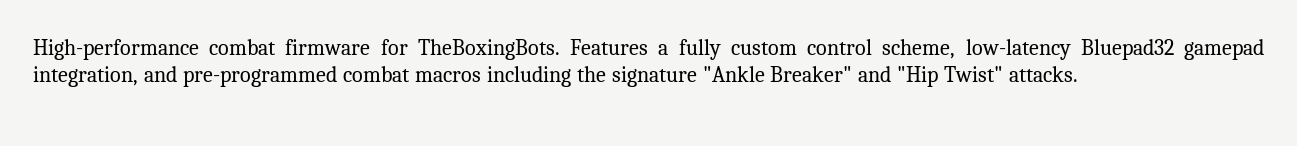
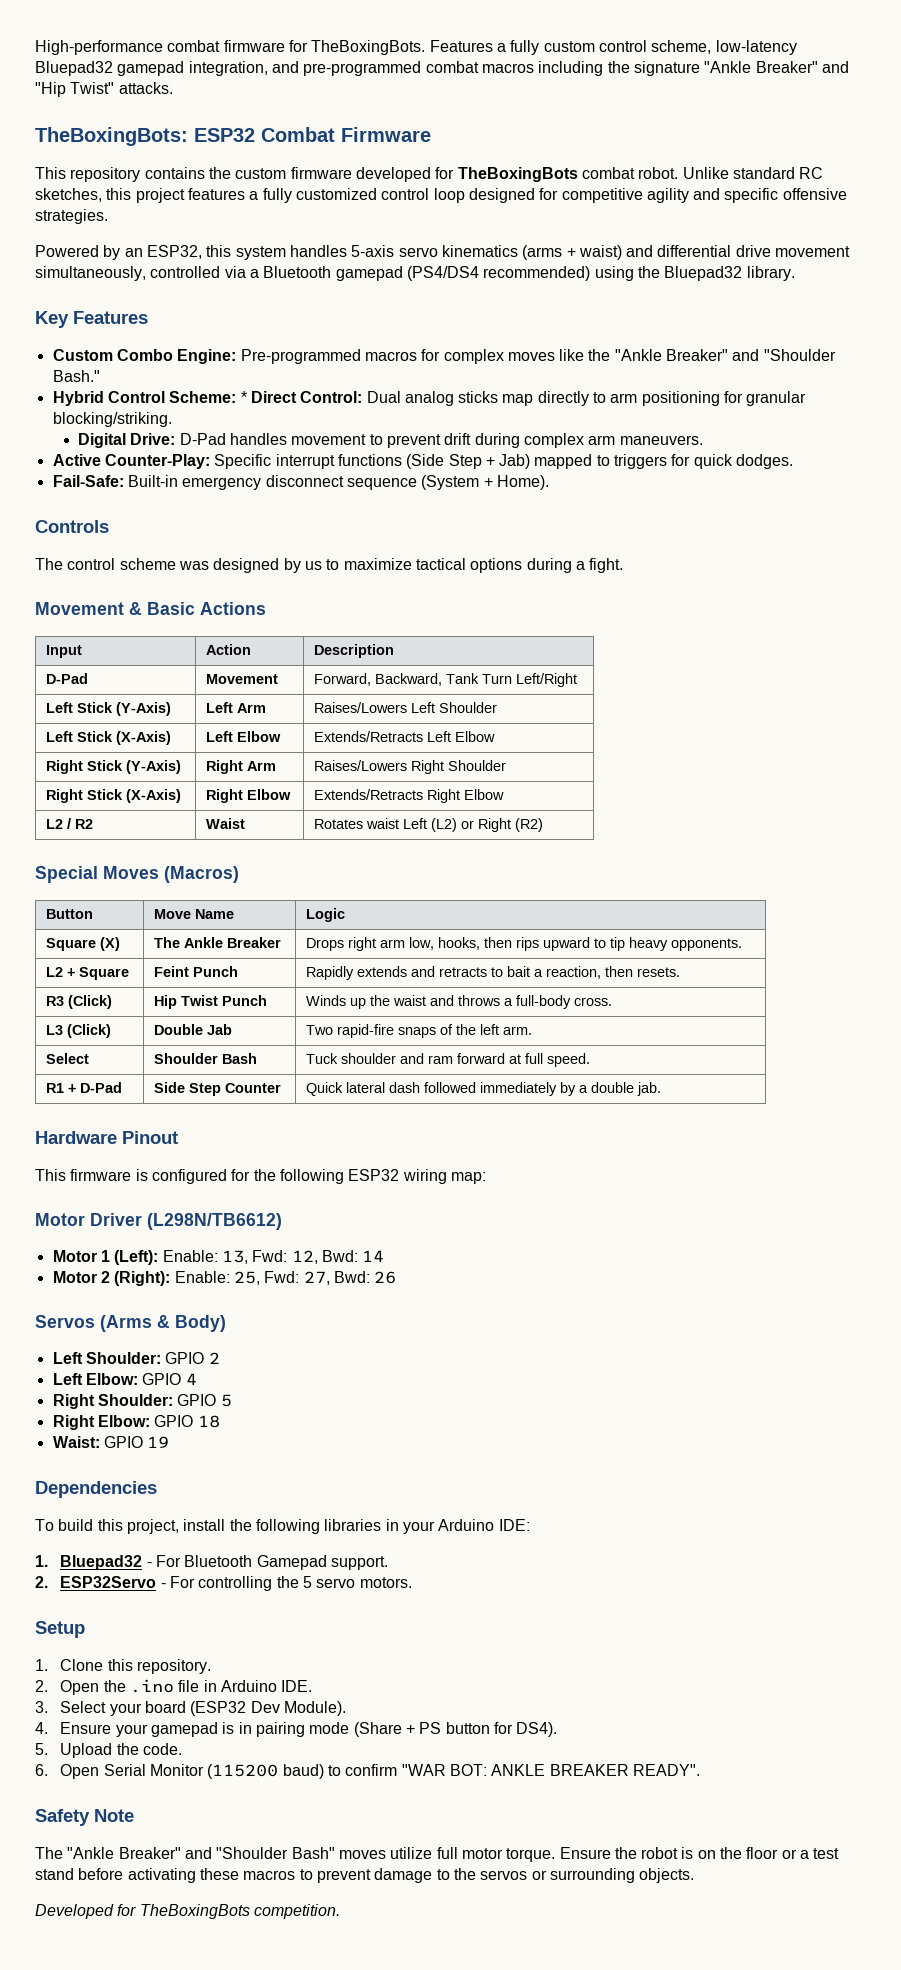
(1079, 74) none -> [35,127,431,146] [35,167,824,182] [35,188,847,203] [35,209,108,224] [35,245,851,260] [35,266,795,281] [35,311,148,328] [52,349,836,364] [52,370,100,382] [52,391,807,406] [52,412,172,427] [78,433,703,448] [52,454,794,469] [52,475,549,490] [35,520,109,533] [35,558,624,573] [35,602,266,615] [45,645,82,658] [205,644,251,655] [313,644,394,658] [45,673,88,684] [205,674,278,684] [313,673,577,687] [45,702,171,716] [205,702,266,713] [313,702,497,713] [45,731,171,745] [205,731,281,742] [313,731,495,742] [45,760,181,774] [205,760,276,774] [313,760,506,774] [45,789,181,803] [205,789,291,803] [313,789,504,803] [45,818,93,829] [205,818,245,829] [313,818,543,832] [35,866,239,883] [45,909,93,919] [153,909,234,919] [305,908,345,922] [45,937,120,951] [153,937,281,948] [305,937,742,951] [45,967,129,980] [153,966,238,977] [305,966,680,980] [45,995,112,1009] [153,995,267,1009] [305,995,612,1009] [45,1024,111,1038] [153,1024,232,1035] [305,1024,532,1038] [45,1053,89,1064] [153,1053,257,1064] [305,1053,590,1067] [45,1082,122,1093] [153,1082,281,1096] [305,1082,661,1096] [35,1131,178,1144] [35,1169,486,1184] [35,1213,282,1230] [52,1250,385,1265] [52,1271,397,1286] [35,1315,226,1332] [52,1352,220,1364] [52,1373,197,1385] [52,1394,232,1409] [52,1415,220,1430] [52,1436,170,1448] [35,1481,157,1498] [35,1519,530,1534] [35,1555,389,1570] [35,1576,412,1591] [35,1621,85,1638] [35,1659,212,1674] [35,1679,313,1695] [35,1701,347,1716] [35,1722,558,1737] [35,1743,183,1758] [35,1764,700,1779] [35,1809,134,1826] [35,1847,840,1862] [35,1868,695,1883] [35,1904,340,1919] // TheBoxingBots: ESP32 Combat Firmware // This repository contains the custom firmware developed for TheBoxingBots combat robot. Unlike standard RC sketches, this project features a fully customized control loop designed for competitive agility and specific offensive strategies. // Powered by an ESP32, this system handles 5-axis servo kinematics (arms + waist) and differential drive movement simultaneously, controlled via a Bluetooth gamepad (PS4/DS4 recommended) using the Bluepad32 library. // Key Features // Custom Combo Engine: Pre-programmed macros for complex moves like the "Ankle Breaker" and "Shoulder Bash." // Hybrid Control Scheme: * Direct Control: Dual analog sticks map directly to arm positioning for granular blocking/striking. // Digital Drive: D-Pad handles movement to prevent drift during complex arm maneuvers. // Active Counter-Play: Specific interrupt functions (Side Step + Jab) mapped to triggers for quick dodges. // Fail-Safe: Built-in emergency disconnect sequence (System + Home). // Controls // The control scheme was designed by us to maximize tactical options during a fight. // Movement & Basic Actions // Input | Action | Description // D-Pad | Movement | Forward, Backward, Tank Turn Left/Right // Left Stick (Y-Axis) | Left Arm | Raises/Lowers Left Shoulder // Left Stick (X-Axis) | Left Elbow | Extends/Retracts Left Elbow // Right Stick (Y-Axis) | Right Arm | Raises/Lowers Right Shoulder // Right Stick (X-Axis) | Right Elbow | Extends/Retracts Right Elbow // L2 / R2 | Waist | Rotates waist Left (L2) or Right (R2) // Special Moves (Macros) // Button | Move Name | Logic // Square (X) | The Ankle Breaker | Drops right arm low, hooks, then rips upward to tip heavy opponents. // L2 + Square | Feint Punch | Rapidly extends and retracts to bait a reaction, then resets. // R3 (Click) | Hip Twist Punch | Winds up the waist and throws a full-body cross. // L3 (Click) | Double Jab | Two rapid-fire snaps of the left arm. // Select | Shoulder Bash | Tuck shoulder and ram forward at full speed. // R1 + D-Pad | Side Step Counter | Quick lateral dash followed immediately by a double jab. // Hardware Pinout // This firmware is configured for the following ESP32 wiring map: // Motor Driver (L298N/TB6612) // Motor 1 (Left): Enable: 13, Fwd: 12, Bwd: 14 // Motor 2 (Right): Enable: 25, Fwd: 27, Bwd: 26 // Servos (Arms & Body) // Left Shoulder: GPIO 2 // Left Elbow: GPIO 4 // Right Shoulder: GPIO 5 // Right Elbow: GPIO 18 // Waist: GPIO 19 // Dependencies // To build this project, install the following libraries in your Arduino IDE: // 1. Bluepad32 - For Bluetooth Gamepad support. // 2. ESP32Servo - For controlling the 5 servo motors. // Setup // 1. Clone this repository. // 2. Open the .ino file in Arduino IDE. // 3. Select your board (ESP32 Dev Module). // 4. Ensure your gamepad is in pairing mode (Share + PS button for DS4). // 5. Upload the code. // 6. Open Serial Monitor (115200 baud) to confirm "WAR BOT: ANKLE BREAKER READY". // Safety Note // The "Ankle Breaker" and "Shoulder Bash" moves utilize full motor torque. Ensure the robot is on the floor or a test stand before activating these macros to prevent damage to the servos or surrounding objects. // Developed for TheBoxingBots competition.

